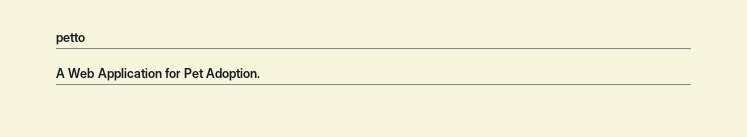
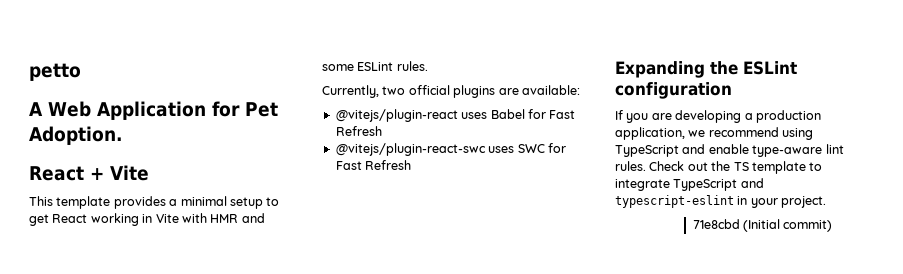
(260, 74) none -> [29,165,149,181] [29,196,280,209] [29,213,265,226] [322,61,428,71] [322,85,580,98] [335,109,576,122] [335,126,382,136] [335,143,566,156] [335,160,412,170] [615,61,797,78] [615,82,732,99] [615,110,821,123] [615,127,814,140] [615,144,844,157] [615,161,823,174] [615,178,764,191] [615,195,827,208] [692,219,833,232] // React + Vite // This template provides a minimal setup to get React working in Vite with HMR and some ESLint rules. // Currently, two official plugins are available: // @vitejs/plugin-react uses Babel for Fast Refresh // @vitejs/plugin-react-swc uses SWC for Fast Refresh // Expanding the ESLint configuration // If you are developing a production application, we recommend using TypeScript and enable type-aware lint rules. Check out the TS template to integrate TypeScript and typescript-eslint in your project. // 71e8cbd (Initial commit)

